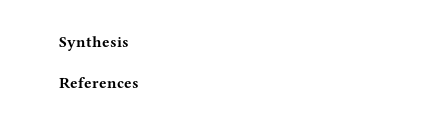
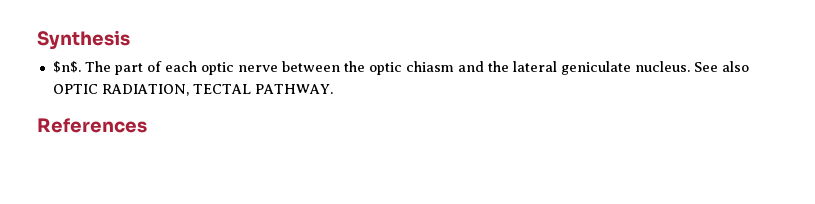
(129, 43) none -> [52,61,749,75] [52,84,333,96] // $n$. The part of each optic nerve between the optic chiasm and the lateral geniculate nucleus. See also OPTIC RADIATION, TECTAL PATHWAY.

